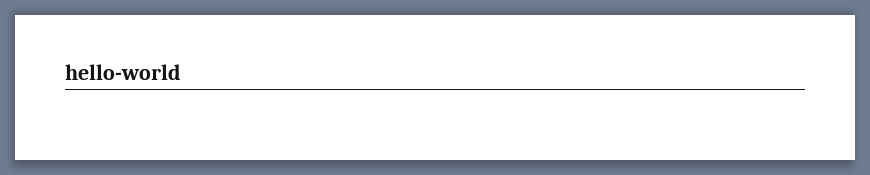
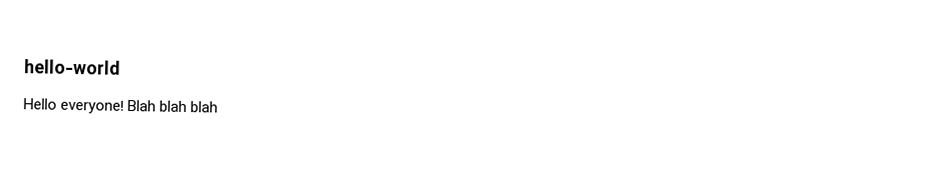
(181, 72) none -> [23,98,219,114] // Hello everyone! Blah blah blah

